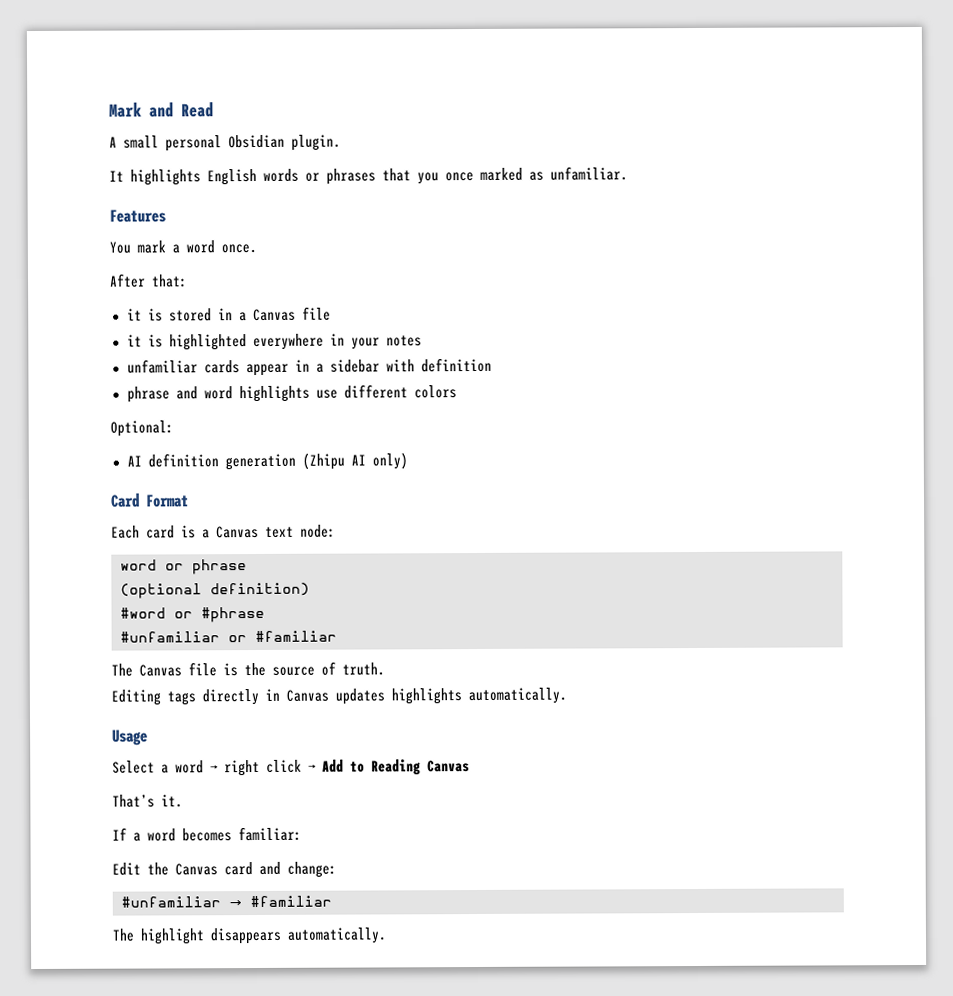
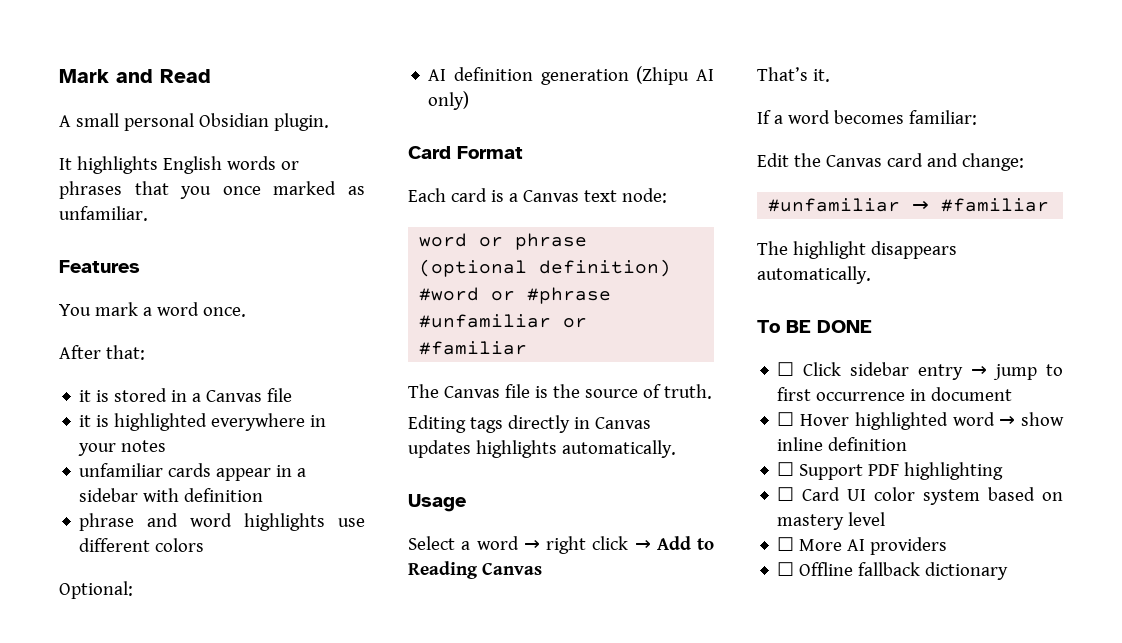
(387, 935) none -> [757,320,872,333] [777,362,1063,380] [777,387,1013,401] [777,412,1064,430] [777,437,908,451] [777,462,1004,480] [777,487,1063,505] [777,512,886,530] [777,537,948,555] [777,562,1009,580] // To BE DONE // ☐ Click sidebar entry → jump to first occurrence in document // ☐ Hover highlighted word → show inline definition // ☐ Support PDF highlighting // ☐ Card UI color system based on mastery level // ☐ More AI providers // ☐ Offline fallback dictionary

